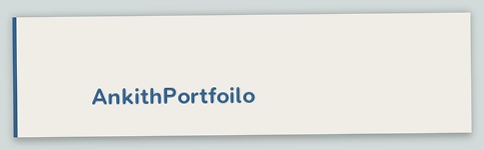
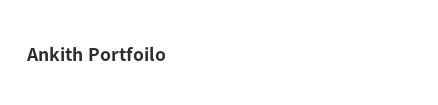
[91,85,256,106] AnkithPortfoilo -> [26,46,166,61] Ankith Portfoilo

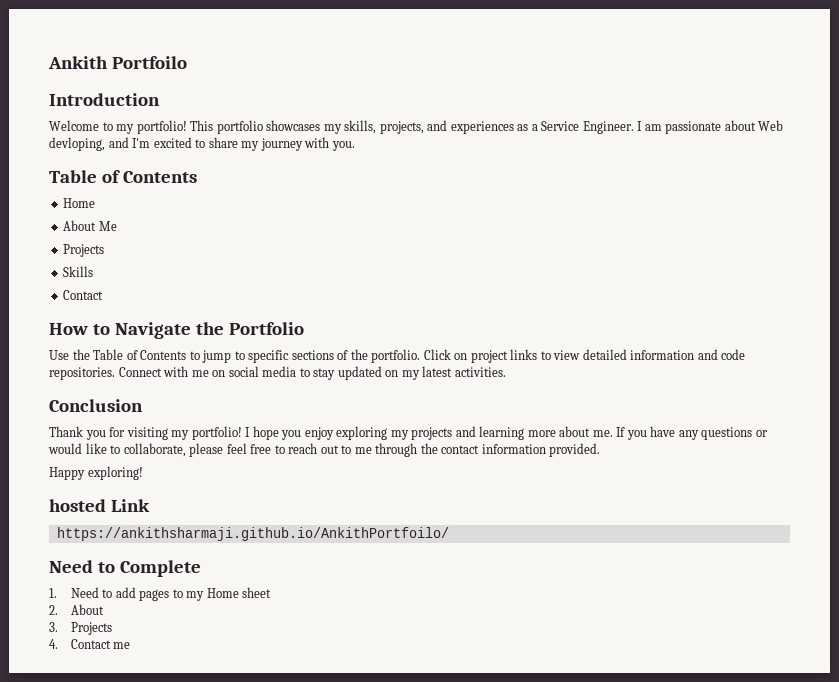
(166, 53) none -> [49,93,160,106] [49,120,784,134] [49,137,355,151] [49,170,197,183] [63,198,96,208] [63,220,117,231] [63,244,105,257] [63,266,94,277] [63,290,104,300] [49,322,304,339] [49,349,746,363] [49,366,506,380] [49,399,143,412] [49,426,768,440] [48,443,601,457] [49,466,143,480] [49,499,150,512] [56,527,449,541] [49,560,201,577] [49,587,272,601] [49,604,104,615] [49,622,112,635] [49,639,131,649] // Introduction // Welcome to my portfolio! This portfolio showcases my skills, projects, and experiences as a Service Engineer. I am passionate about Web devloping, and I'm excited to share my journey with you. // Table of Contents // Home // About Me // Projects // Skills // Contact // How to Navigate the Portfolio // Use the Table of Contents to jump to specific sections of the portfolio. Click on project links to view detailed information and code repositories. Connect with me on social media to stay updated on my latest activities. // Conclusion // Thank you for visiting my portfolio! I hope you enjoy exploring my projects and learning more about me. If you have any questions or would like to collaborate, please feel free to reach out to me through the contact information provided. // Happy exploring! // hosted Link // https://ankithsharmaji.github.io/AnkithPortfoilo/ // Need to Complete // 1. Need to add pages to my Home sheet // 2. About // 3. Projects // 4. Contact me

